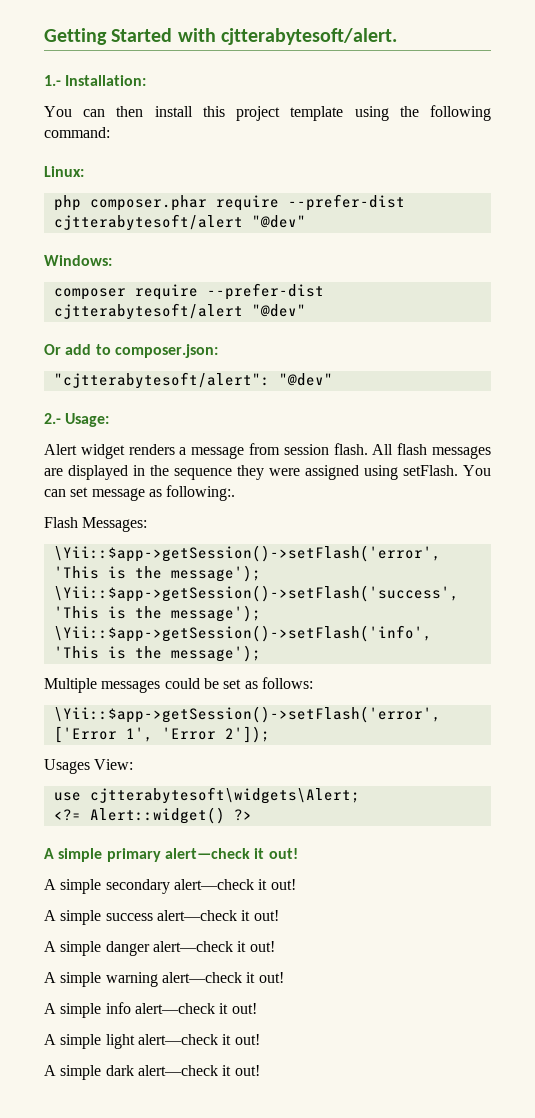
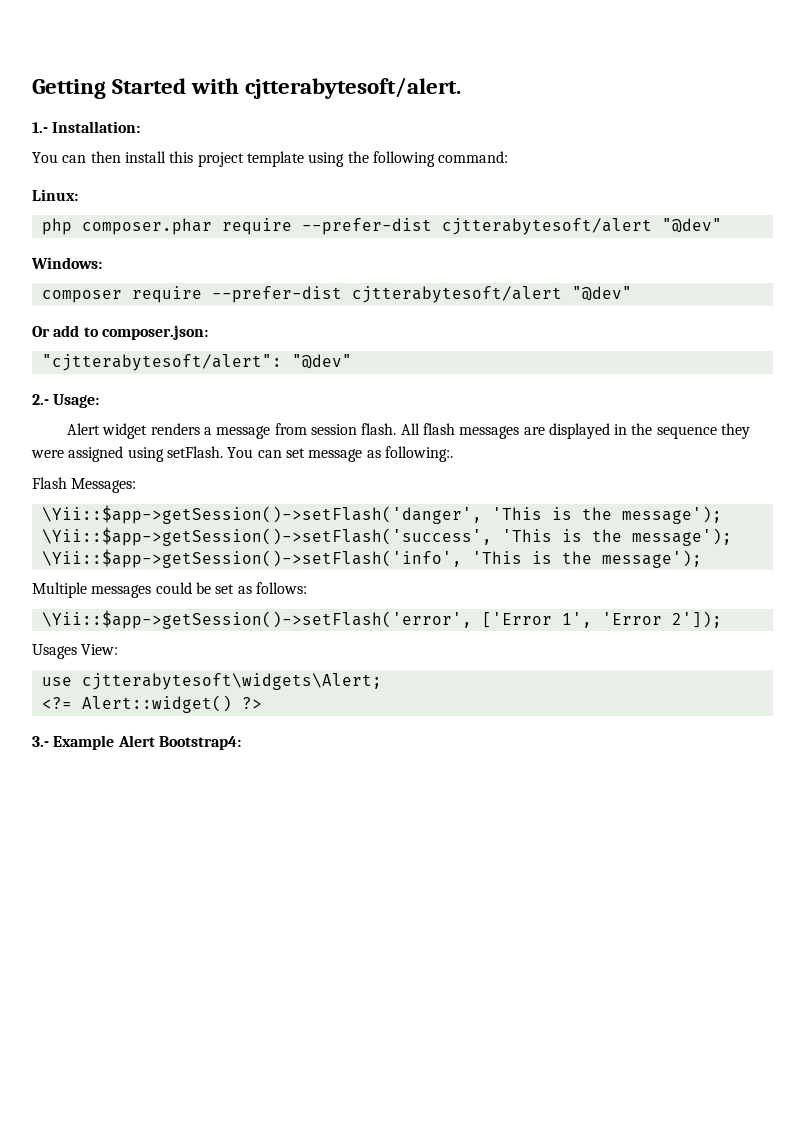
[53,545,441,562] \Yii::$app->getSession()->setFlash('error', -> [41,505,482,524] \Yii::$app->getSession()->setFlash('danger',
[44,848,298,862] [44,879,296,894] [44,910,279,925] [44,941,275,956] [44,972,284,987] [44,1002,257,1018] [44,1034,260,1049] [44,1065,260,1080] A simple primary alert—check it out! // A simple secondary alert—check it out! // A simple success alert—check it out! // A simple danger alert—check it out! // A simple warning alert—check it out! // A simple info alert—check it out! // A simple light alert—check it out! // A simple dark alert—check it out! -> [32,735,241,750] 3.- Example Alert Bootstrap4:

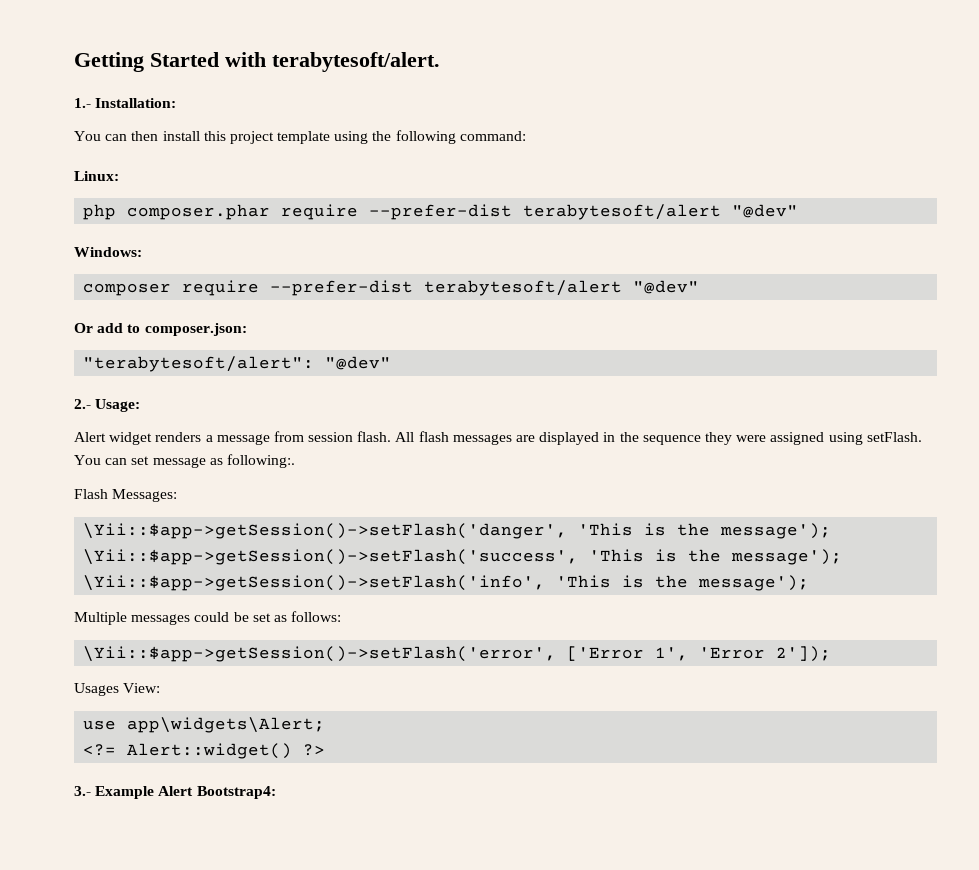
[245,77,462,99] cjtterabytesoft/alert. -> [272,52,440,72] terabytesoft/alert.
[441,218,652,235] cjtterabytesoft/alert -> [523,204,722,220] terabytesoft/alert
[351,286,562,303] cjtterabytesoft/alert -> [424,280,623,296] terabytesoft/alert
[41,354,282,371] "cjtterabytesoft/alert": -> [83,356,315,372] "terabytesoft/alert":
[81,673,382,690] cjtterabytesoft\widgets\Alert; -> [127,717,326,733] app\widgets\Alert;

